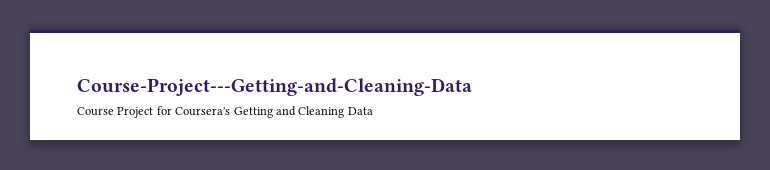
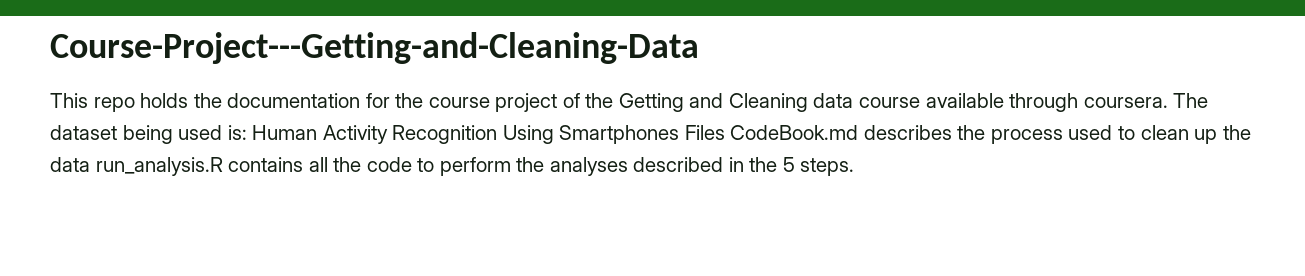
[77,106,373,118] Course Project for Coursera's Getting and Cleaning Data -> [50,93,1209,112] [50,125,1251,144] [50,157,855,176] This repo holds the documentation for the course project of the Getting and Cleaning data course available through coursera. The dataset being used is: Human Activity Recognition Using Smartphones Files CodeBook.md describes the process used to clean up the data run_analysis.R contains all the code to perform the analyses described in the 5 steps.

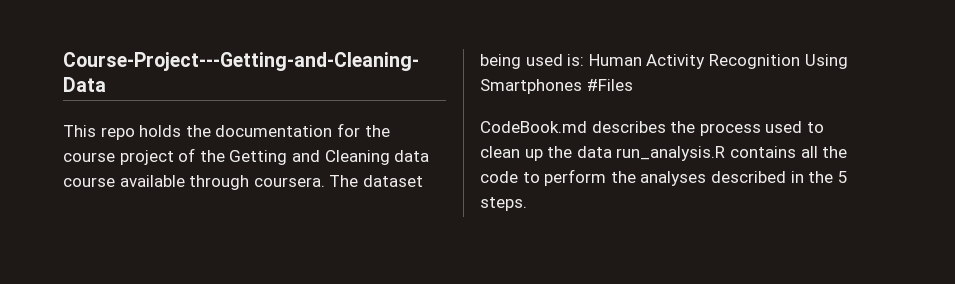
[684,125,725,140] Files -> [586,79,633,91] #Files //

